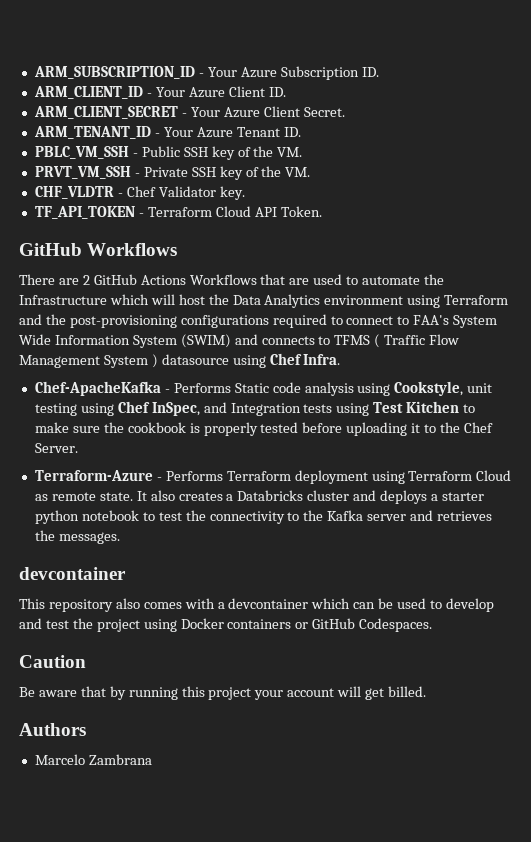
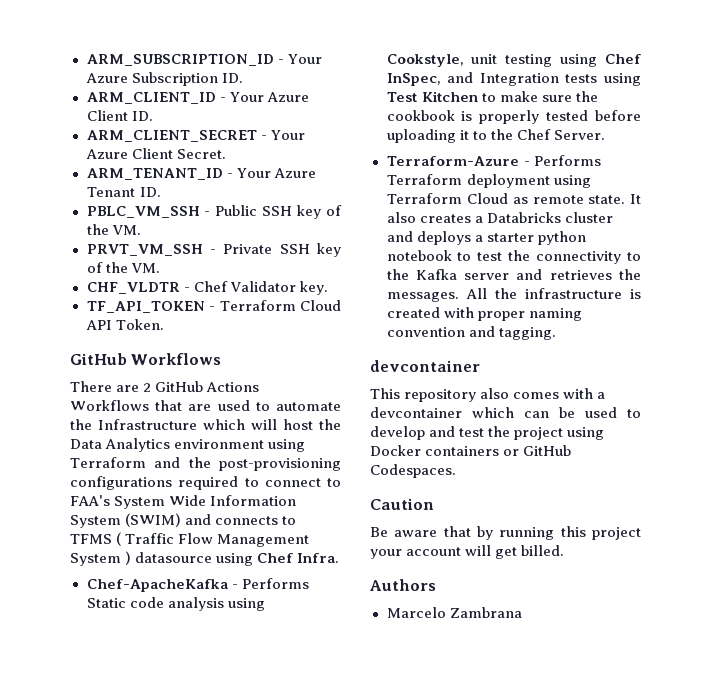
(120, 538) none -> [465,288,641,299] [386,307,582,321] [386,326,556,340] All the infrastructure is created with proper naming convention and tagging.

